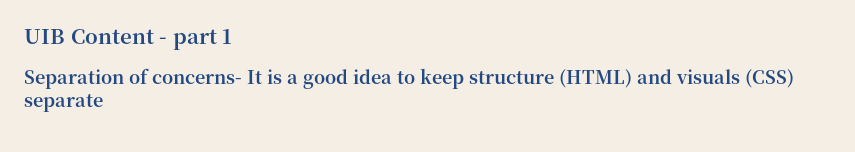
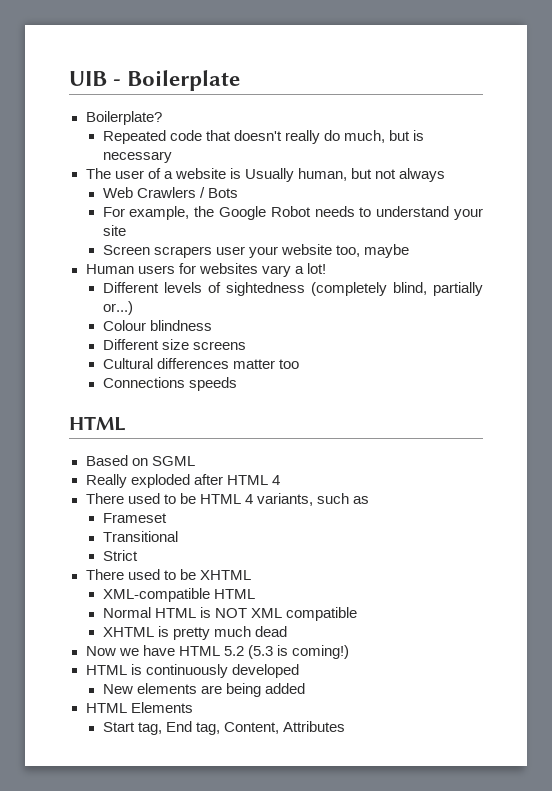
[70,29,233,50] [24,68,794,89] [24,94,103,112] Content - part 1 // Separation of concerns- It is a good idea to keep structure (HTML) and visuals (CSS) separate -> [113,70,241,91] [85,111,162,125] [102,130,425,144] [102,151,172,163] [85,168,446,182] [102,187,238,198] [102,206,484,220] [102,225,126,236] [102,244,409,258] [85,263,326,277] [102,282,483,296] [102,301,133,315] [102,320,212,331] [102,339,246,350] [102,358,299,369] [102,377,237,391] [69,416,126,431] [85,455,195,466] [85,474,280,488] [85,493,369,506] [102,513,167,523] [102,531,178,542] [102,550,138,561] [85,569,251,580] [102,588,255,602] [102,607,357,621] [102,626,287,640] [85,645,349,659] [85,664,299,678] [102,683,305,697] [85,702,193,713] [102,721,345,735] - Boilerplate // Boilerplate? // Repeated code that doesn't really do much, but is necessary // The user of a website is Usually human, but not always // Web Crawlers / Bots // For example, the Google Robot needs to understand your site // Screen scrapers user your website too, maybe // Human users for websites vary a lot! // Different levels of sightedness (completely blind, partially or...) // Colour blindness // Different size screens // Cultural differences matter too // Connections speeds // HTML // Based on SGML // Really exploded after HTML 4 // There used to be HTML 4 variants, such as // Frameset // Transitional // Strict // There used to be XHTML // XML-compatible HTML // Normal HTML is NOT XML compatible // XHTML is pretty much dead // Now we have HTML 5.2 (5.3 is coming!) // HTML is continuously developed // New elements are being added // HTML Elements // Start tag, End tag, Content, Attributes

